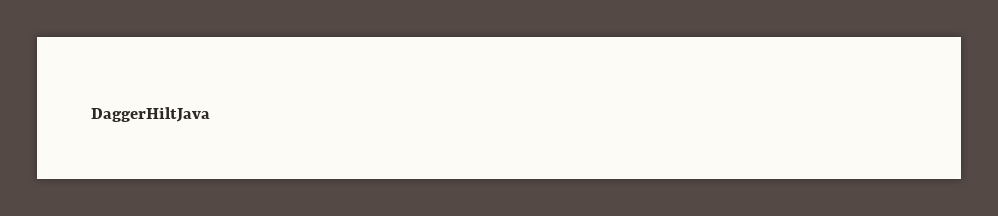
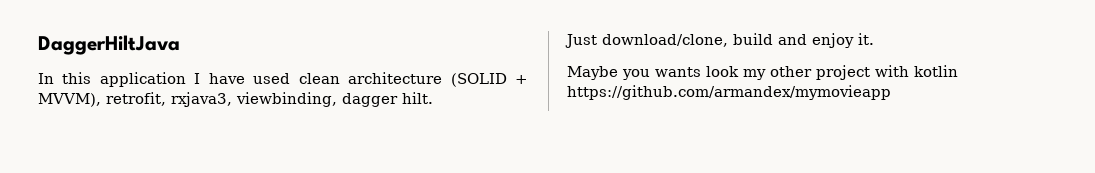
(210, 114) none -> [38,72,528,87] [38,92,433,107] [565,33,874,48] [567,65,958,80] [567,85,891,100] // In this application I have used clean architecture (SOLID + MVVM), retrofit, rxjava3, viewbinding, dagger hilt. // Just download/clone, build and enjoy it. // Maybe you wants look my other project with kotlin https://github.com/armandex/mymovieapp

